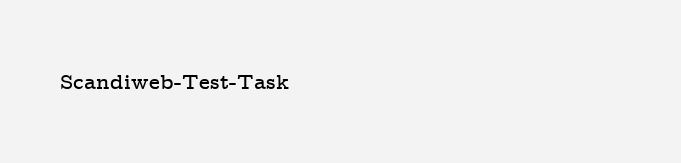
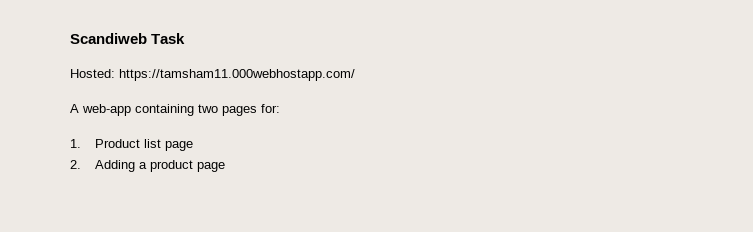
[60,75,289,89] Scandiweb-Test-Task -> [70,33,186,44] [70,69,355,81] [70,104,280,116] [70,139,193,151] [70,160,225,172] Scandiweb Task // Hosted: https://tamsham11.000webhostapp.com/ // A web-app containing two pages for: // 1. Product list page // 2. Adding a product page

